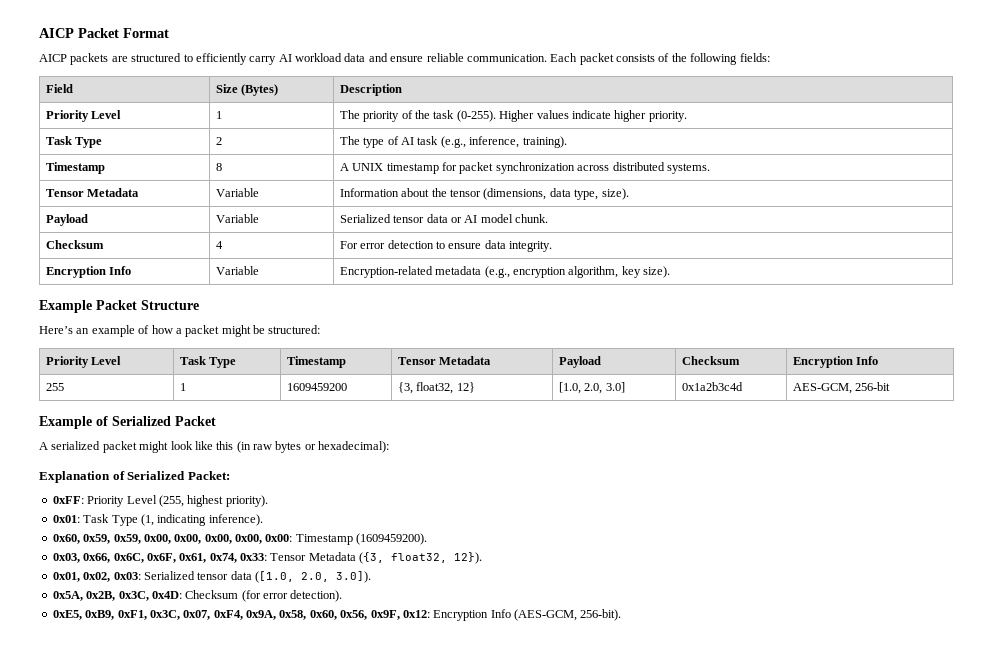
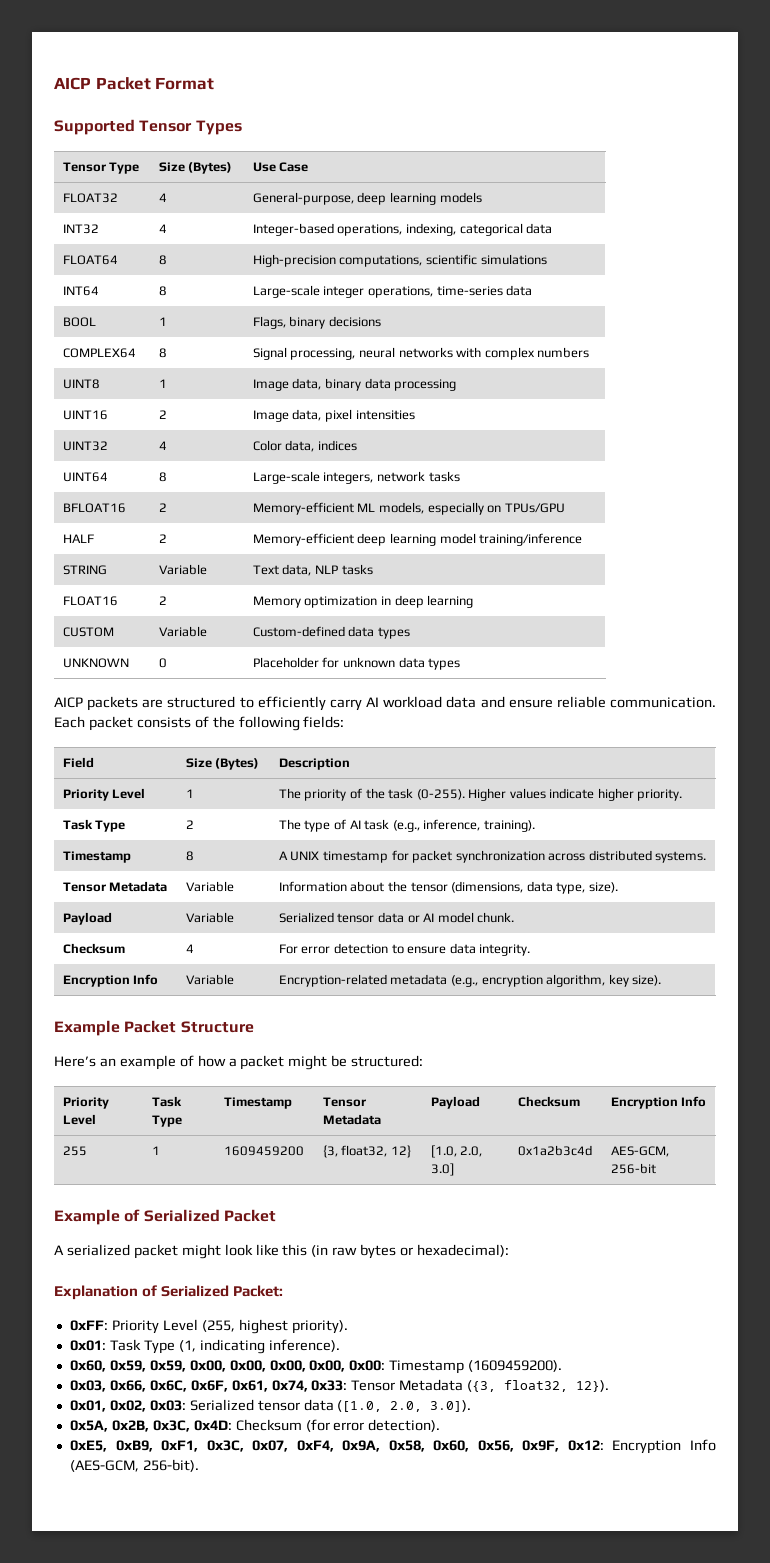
(169, 33) none -> [54,119,242,135] [62,162,140,174] [158,162,233,174] [252,162,309,172] [62,193,118,203] [158,193,167,202] [252,192,482,205] [62,224,99,234] [158,224,167,233] [252,223,553,236] [62,255,118,265] [158,255,167,265] [252,254,547,267] [62,286,99,296] [158,286,167,296] [252,285,533,298] [62,317,96,327] [158,317,167,326] [252,316,382,329] [62,348,136,358] [158,348,167,358] [252,347,590,360] [62,379,100,389] [158,379,167,388] [252,378,457,391] [62,410,108,420] [158,410,167,419] [252,409,415,422] [62,441,108,451] [158,441,167,450] [252,440,358,452] [62,472,108,482] [158,472,167,482] [252,471,460,484] [62,503,126,513] [158,503,167,512] [252,502,565,515] [62,534,94,543] [158,534,167,543] [252,533,583,546] [62,565,107,575] [158,564,207,575] [252,564,373,576] [62,596,118,606] [158,596,167,605] [252,595,474,608] [62,627,114,637] [158,626,207,637] [252,626,411,639] [62,658,129,668] [158,658,167,668] [252,657,461,670] // Supported Tensor Types // Tensor Type | Size (Bytes) | Use Case // FLOAT32 | 4 | General-purpose, deep learning models // INT32 | 4 | Integer-based operations, indexing, categorical data // FLOAT64 | 8 | High-precision computations, scientific simulations // INT64 | 8 | Large-scale integer operations, time-series data // BOOL | 1 | Flags, binary decisions // COMPLEX64 | 8 | Signal processing, neural networks with complex numbers // UINT8 | 1 | Image data, binary data processing // UINT16 | 2 | Image data, pixel intensities // UINT32 | 4 | Color data, indices // UINT64 | 8 | Large-scale integers, network tasks // BFLOAT16 | 2 | Memory-efficient ML models, especially on TPUs/GPU // HALF | 2 | Memory-efficient deep learning model training/inference // STRING | Variable | Text data, NLP tasks // FLOAT16 | 2 | Memory optimization in deep learning // CUSTOM | Variable | Custom-defined data types // UNKNOWN | 0 | Placeholder for unknown data types

